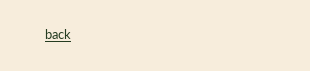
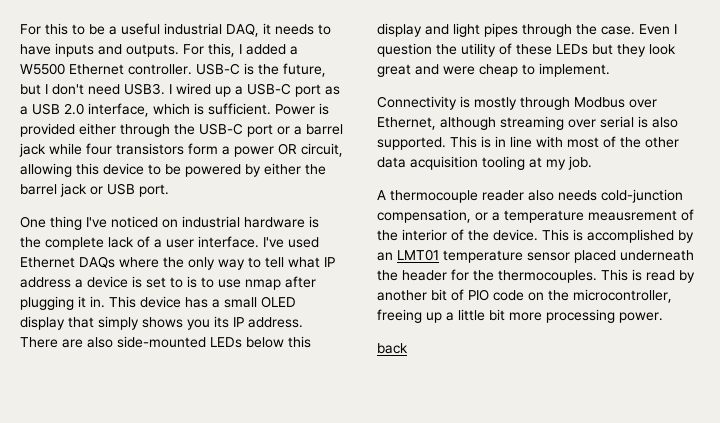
(45, 34) none -> [20,23,331,37] [20,43,298,57] [20,63,326,77] [20,83,340,97] [20,103,329,117] [20,123,343,137] [19,143,343,157] [20,163,326,177] [20,183,169,197] [20,216,319,230] [20,236,319,250] [20,256,335,270] [20,276,316,290] [20,296,296,310] [20,316,303,330] [20,336,311,348] [377,23,677,37] [377,43,676,57] [377,63,610,77] [377,96,657,110] [377,116,678,130] [377,136,679,150] [377,156,592,170] [377,189,683,203] [377,209,694,223] [377,229,694,243] [377,249,694,263] [377,269,695,283] [377,289,672,303] [377,309,663,323] For this to be a useful industrial DAQ, it needs to have inputs and outputs. For this, I added a W5500 Ethernet controller. USB-C is the future, but I don't need USB3. I wired up a USB-C port as a USB 2.0 interface, which is sufficient. Power is provided either through the USB-C port or a barrel jack while four transistors form a power OR circuit, allowing this device to be powered by either the barrel jack or USB port. // One thing I've noticed on industrial hardware is the complete lack of a user interface. I've used Ethernet DAQs where the only way to tell what IP address a device is set to is to use nmap after plugging it in. This device has a small OLED display that simply shows you its IP address. There are also side-mounted LEDs below this display and light pipes through the case. Even I question the utility of these LEDs but they look great and were cheap to implement. // Connectivity is mostly through Modbus over Ethernet, although streaming over serial is also supported. This is in line with most of the other data acquisition tooling at my job. // A thermocouple reader also needs cold-junction compensation, or a temperature meausrement of the interior of the device. This is accomplished by an LMT01 temperature sensor placed underneath the header for the thermocouples. This is read by another bit of PIO code on the microcontroller, freeing up a little bit more processing power. //

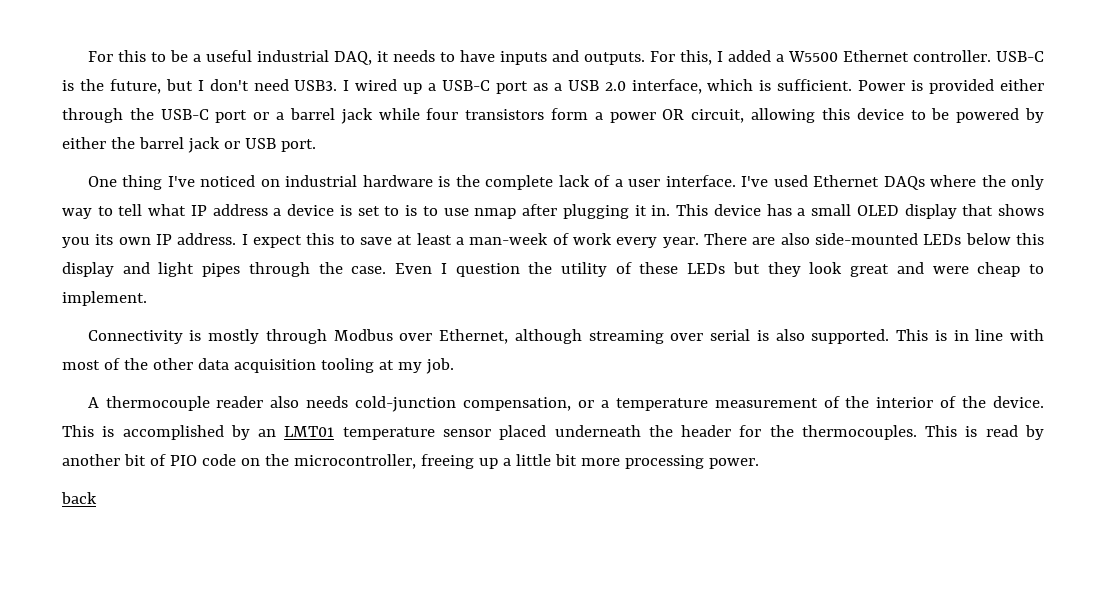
[98,316,139,330] simply -> (994, 210) none
(229, 322) none -> [118,237,151,245] own
(303, 322) none -> [241,233,699,248] I expect this to save at least a man-week of work every year.
[588,210,677,221] meausrement -> [714,398,818,408] measurement

